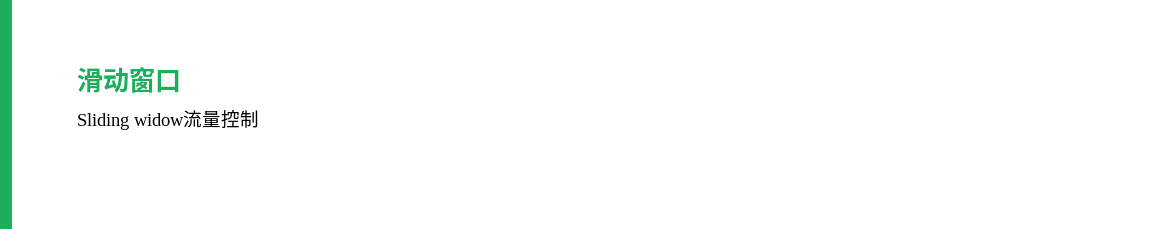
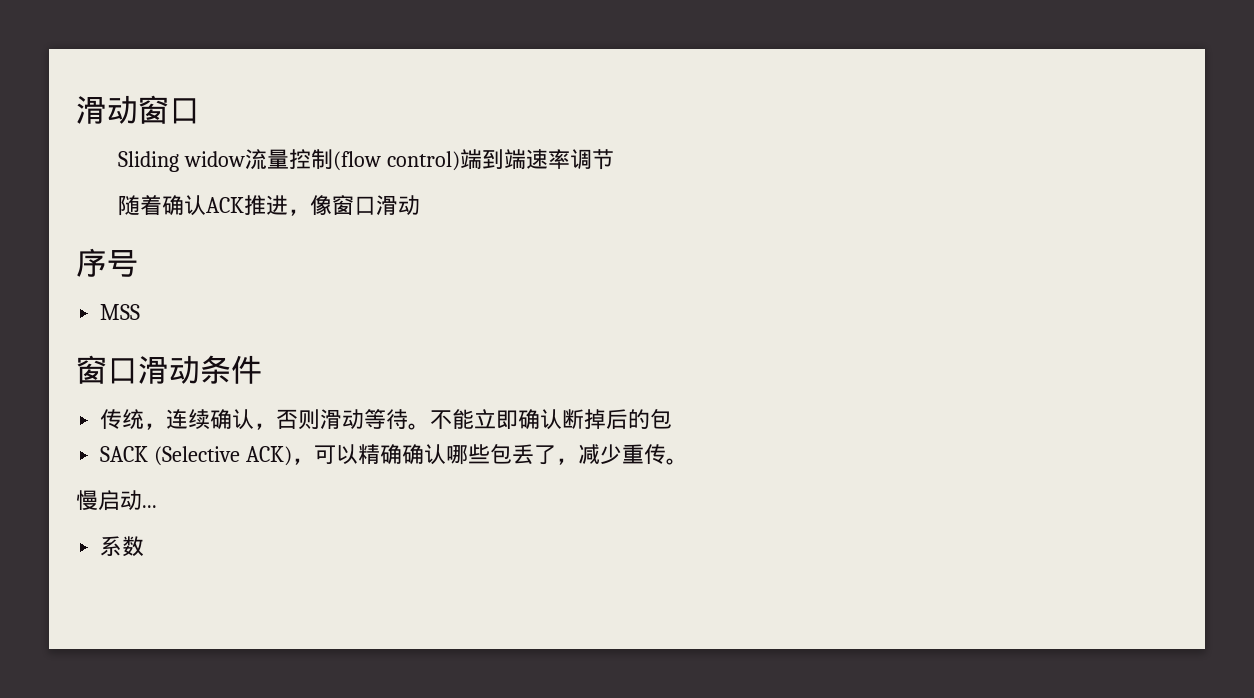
(259, 119) none -> [332,149,614,171] [117,195,420,216] [76,248,138,277] [100,304,141,320] [76,355,262,384] [100,409,673,430] [100,444,689,466] [76,490,157,511] [100,536,145,557] (flow control)端到端速率调节 // 随着确认ACK推进，像窗口滑动 // 序号 // MSS // 窗口滑动条件 // 传统，连续确认，否则滑动等待。不能立即确认断掉后的包 // SACK (Selective ACK)，可以精确确认哪些包丢了，减少重传。 // 慢启动... // 系数

